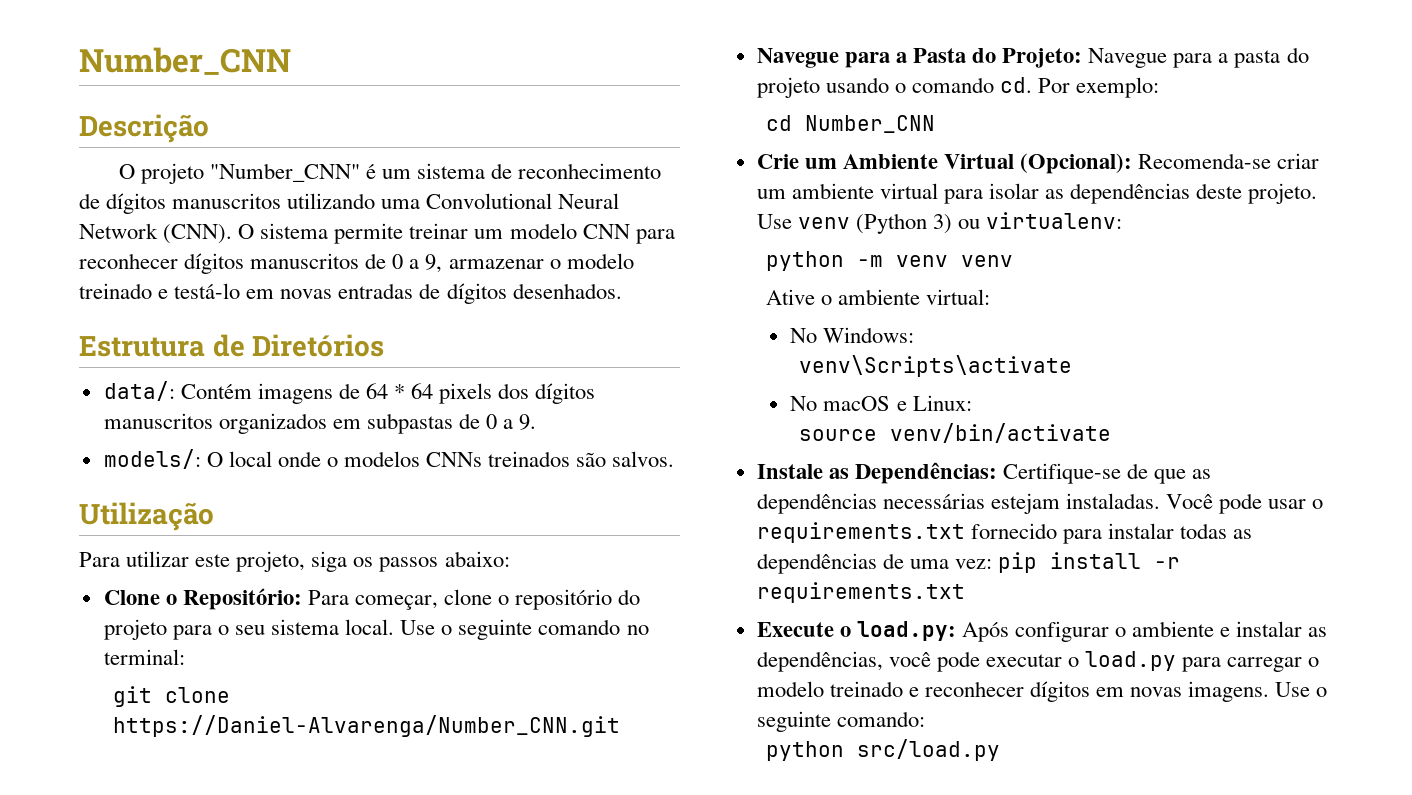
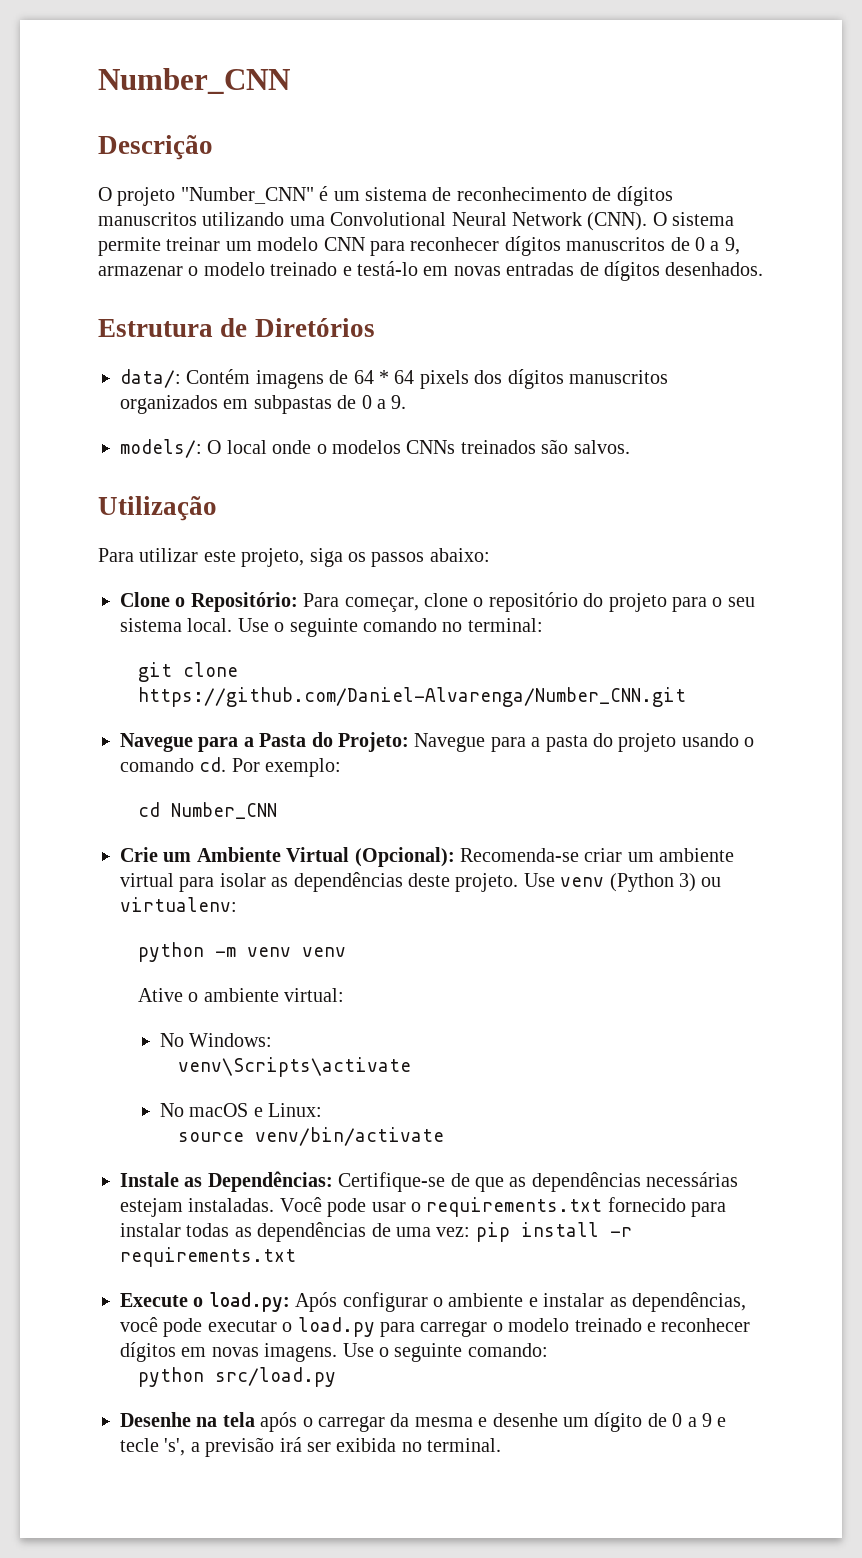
[112,715,620,737] https://Daniel-Alvarenga/Number_CNN.git -> [137,687,686,707] https://github.com/Daniel-Alvarenga/Number_CNN.git
(1000, 750) none -> [120,1412,727,1432] [120,1437,502,1457] // Desenhe na tela após o carregar da mesma e desenhe um dígito de 0 a 9 e tecle 's', a previsão irá ser exibida no terminal.

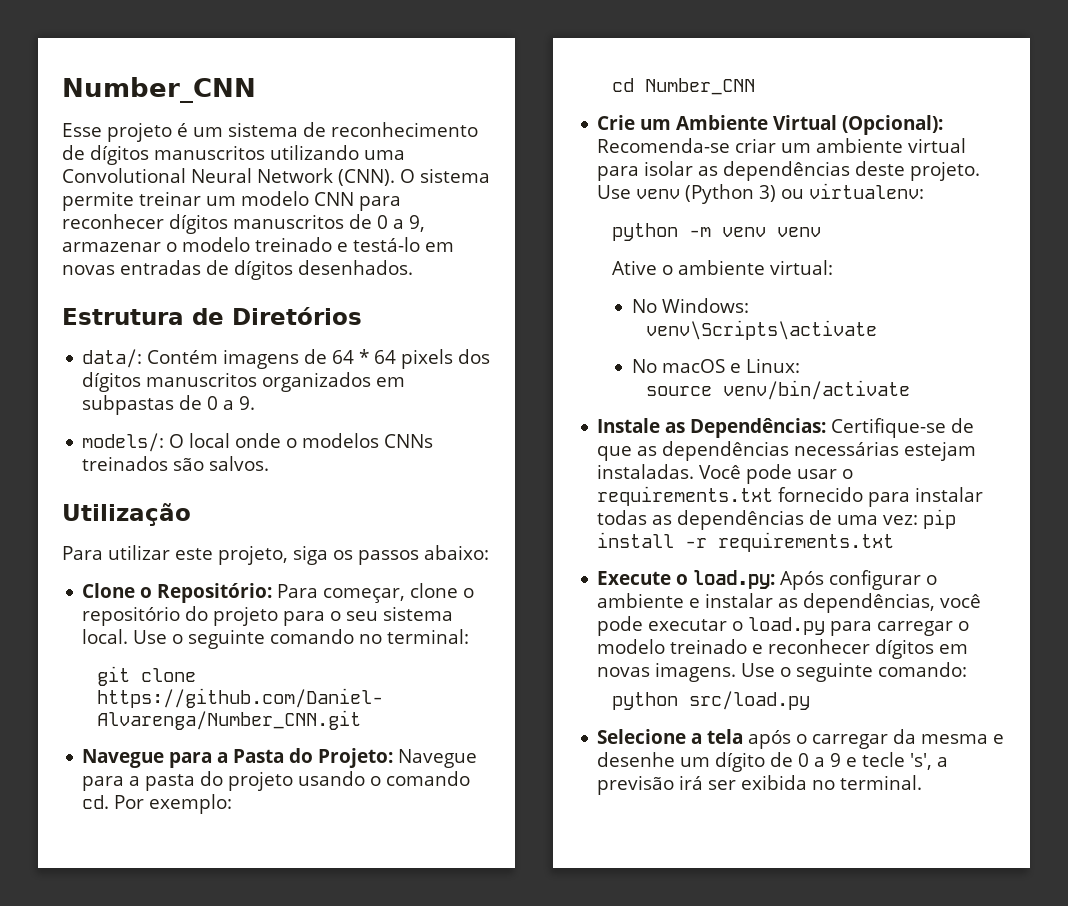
[98,68,290,94] [98,135,213,160] [98,187,314,206] Number_CNN // Descrição // O projeto "Number_CNN" -> [62,77,256,103] [62,122,172,142] Number_CNN // Esse projeto
[120,1412,218,1427] Desenhe na -> [597,729,703,744] Selecione a

